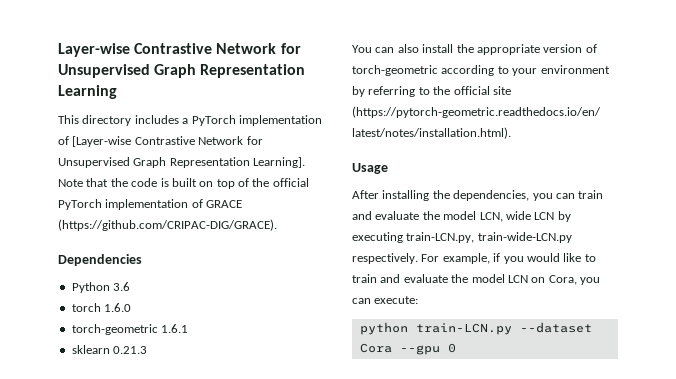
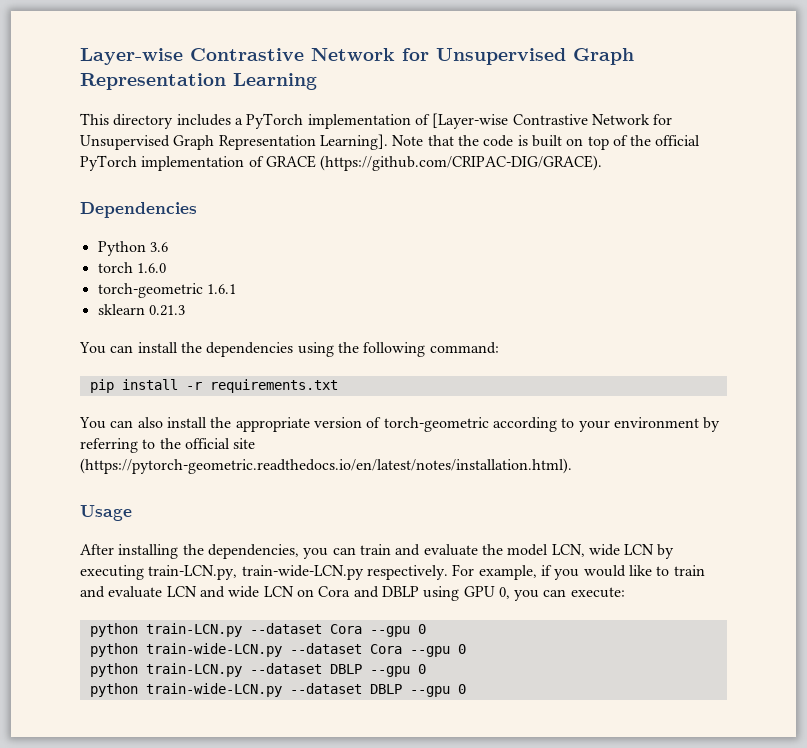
(148, 350) none -> [79,342,499,357] [89,379,338,393] // You can install the dependencies using the following command: // pip install -r requirements.txt
[451,274,577,285] the model LCN on Cora, -> [166,586,510,601] LCN and wide LCN on Cora and DBLP using GPU 0,
(456, 348) none -> [89,643,466,657] [89,663,426,677] [89,683,466,697] // python train-wide-LCN.py --dataset Cora --gpu 0 // python train-LCN.py --dataset DBLP --gpu 0 // python train-wide-LCN.py --dataset DBLP --gpu 0

